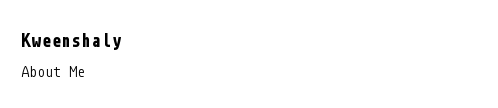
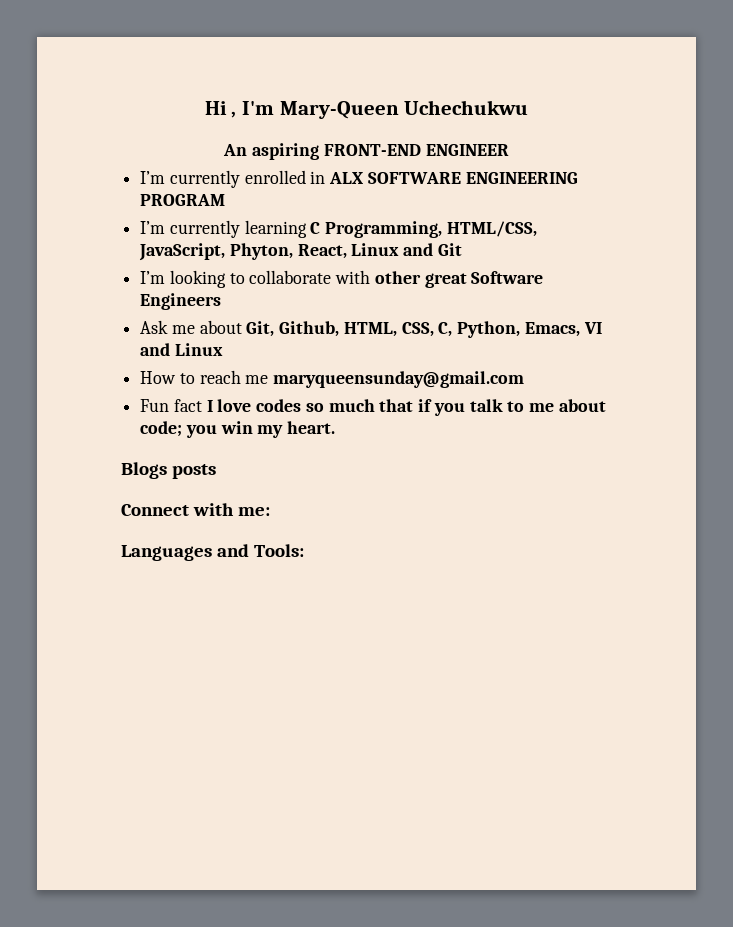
[21,33,122,50] [21,66,85,77] Kweenshaly // About Me -> [204,100,529,119] [223,143,509,160] [140,170,578,188] [140,194,226,206] [140,220,537,238] [139,243,462,261] [140,270,544,288] [140,293,222,310] [140,320,602,338] [140,343,223,356] [140,370,525,388] [140,399,606,416] [140,421,336,438] [121,462,217,479] [121,503,271,516] [121,544,305,561] Hi , I'm Mary-Queen Uchechukwu // An aspiring FRONT-END ENGINEER // I’m currently enrolled in ALX SOFTWARE ENGINEERING PROGRAM // I’m currently learning C Programming, HTML/CSS, JavaScript, Phyton, React, Linux and Git // I’m looking to collaborate with other great Software Engineers // Ask me about Git, Github, HTML, CSS, C, Python, Emacs, VI and Linux // How to reach me maryqueensunday@gmail.com // Fun fact I love codes so much that if you talk to me about code; you win my heart. // Blogs posts // Connect with me: // Languages and Tools:

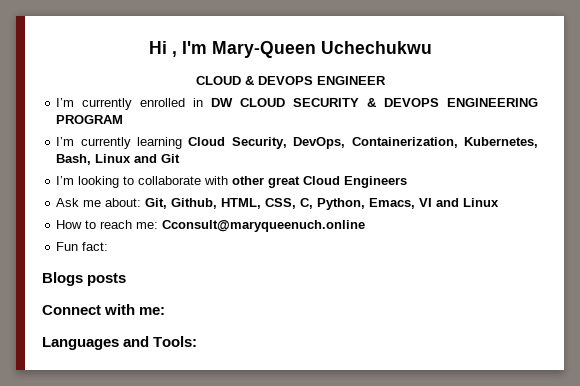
[223,143,421,160] An aspiring FRONT-END -> [195,76,313,85] CLOUD & DEVOPS
[329,172,461,184] ALX SOFTWARE -> [211,98,440,107] DW CLOUD SECURITY & DEVOPS
[310,221,537,238] [139,243,347,261] C Programming, HTML/CSS, JavaScript, Phyton, React, -> [188,137,538,149] [56,154,92,165] Cloud Security, DevOps, Containerization, Kubernetes, Bash,
[471,271,544,284] Software -> [303,176,341,185] Cloud
[199,320,242,334] about -> [105,198,142,207] about:
[245,371,525,388] me maryqueensunday@gmail.com -> [136,220,366,232] me: Cconsult@maryqueenuch.online
[173,399,606,416] [140,421,336,438] fact I love codes so much that if you talk to me about code; you win my heart. -> [82,242,109,251] fact:

